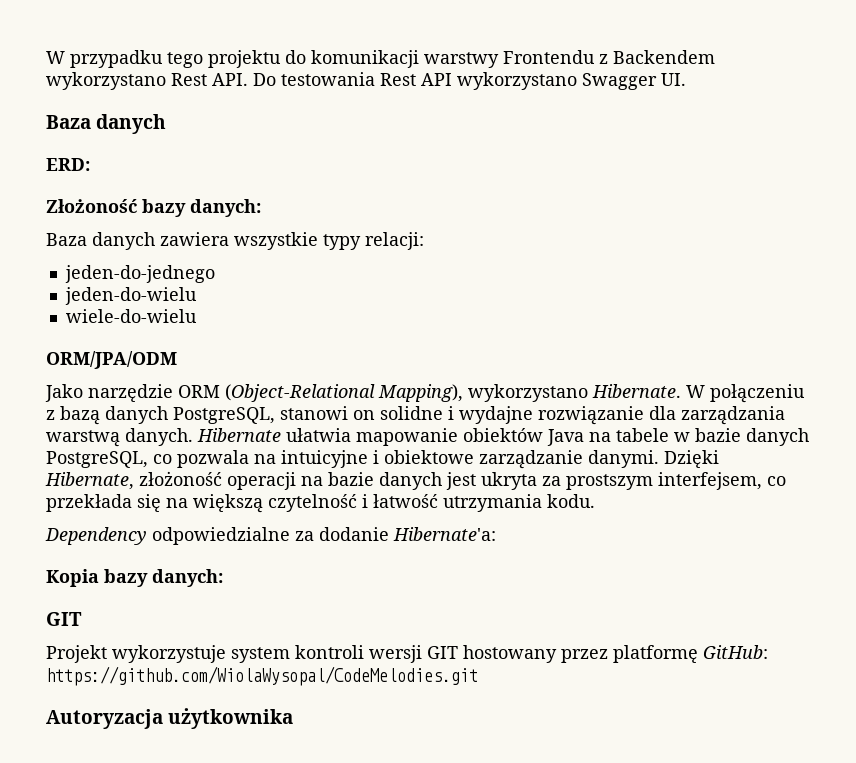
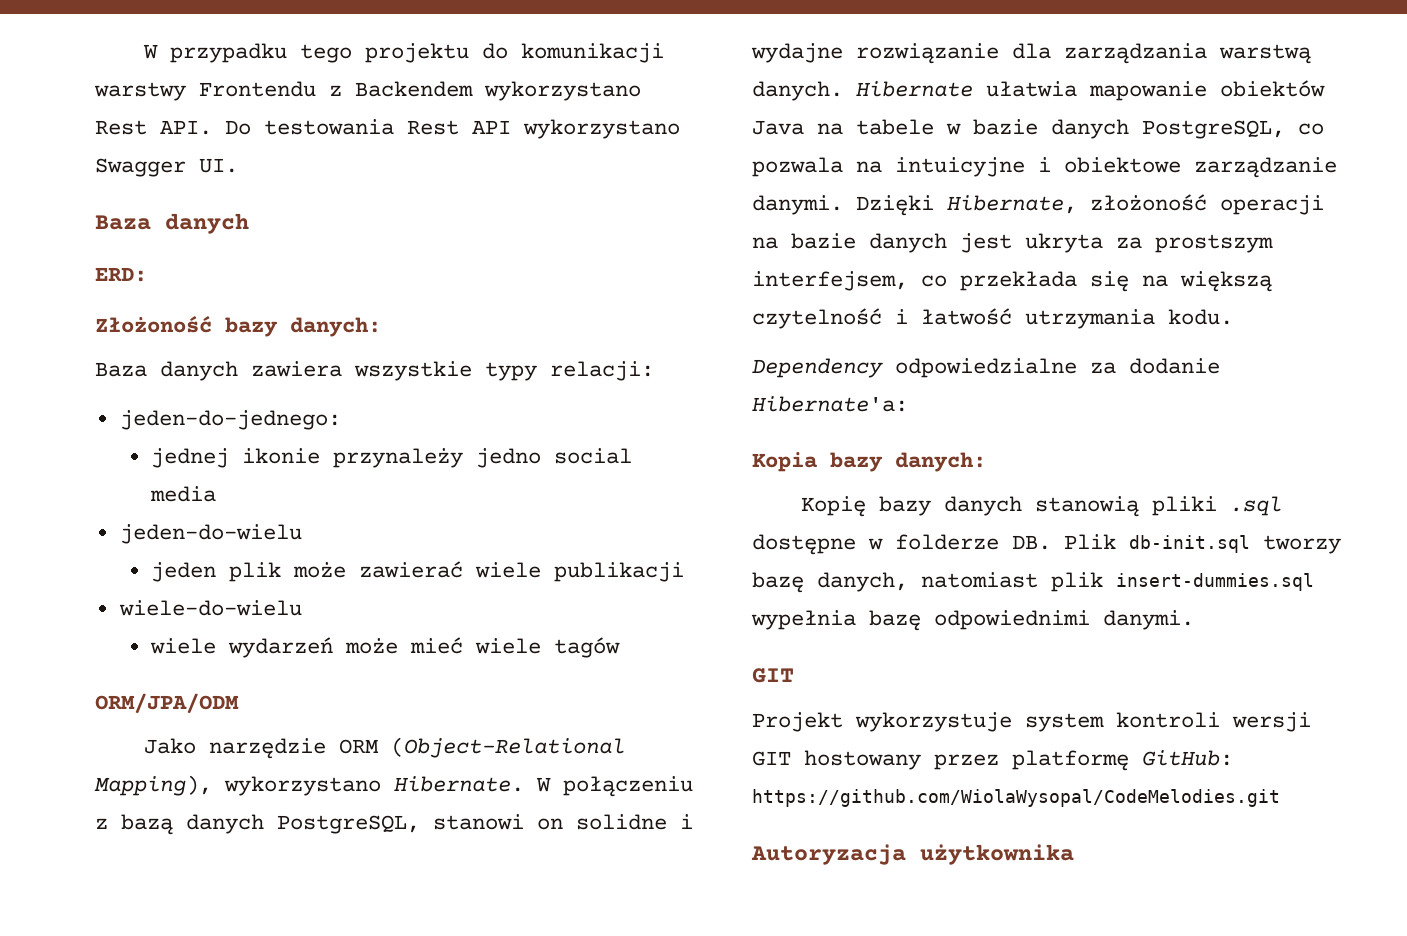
[64,265,215,283] [64,287,197,305] [65,309,197,323] jeden-do-jednego // jeden-do-wielu // wiele-do-wielu -> [119,410,341,430] [150,448,632,468] [149,486,216,502] [119,524,302,544] [150,561,684,582] [118,600,302,616] [149,637,620,658] jeden-do-jednego: // jednej ikonie przynależy jedno social media // jeden-do-wielu // jeden plik może zawierać wiele publikacji // wiele-do-wielu // wiele wydarzeń może mieć wiele tagów
(223, 578) none -> [800,496,1282,517] [752,534,1341,555] [752,572,1314,593] [751,610,1194,631] // Kopię bazy danych stanowią pliki .sql dostępne w folderze DB. Plik db-init.sql tworzy bazę danych, natomiast plik insert-dummies.sql wypełnia bazę odpowiednimi danymi.

